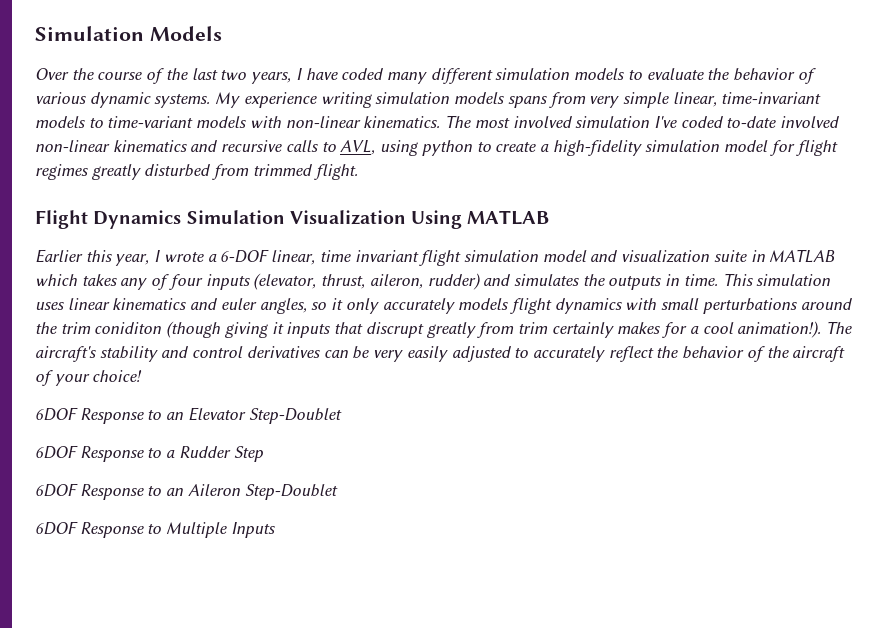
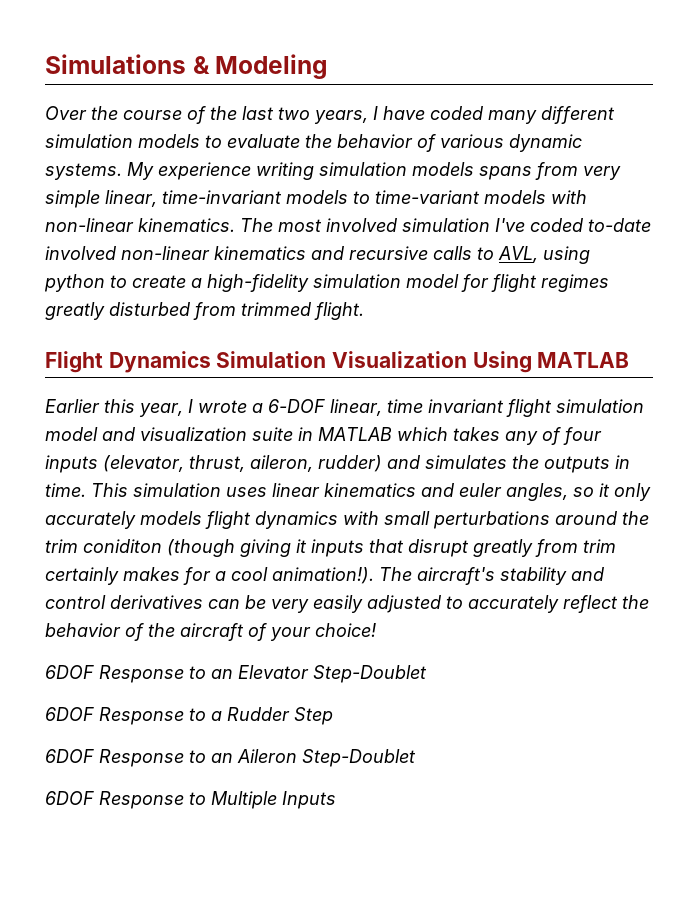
[35,26,222,41] Simulation Models -> [45,54,328,79] Simulations & Modeling
[365,322,424,338] discrupt -> [408,539,469,557] disrupt

